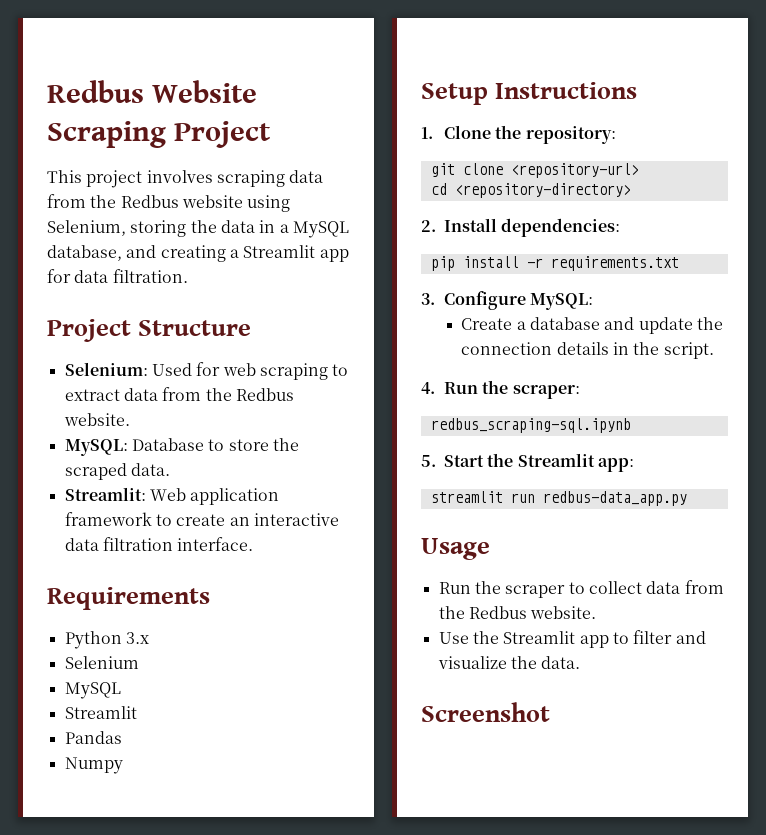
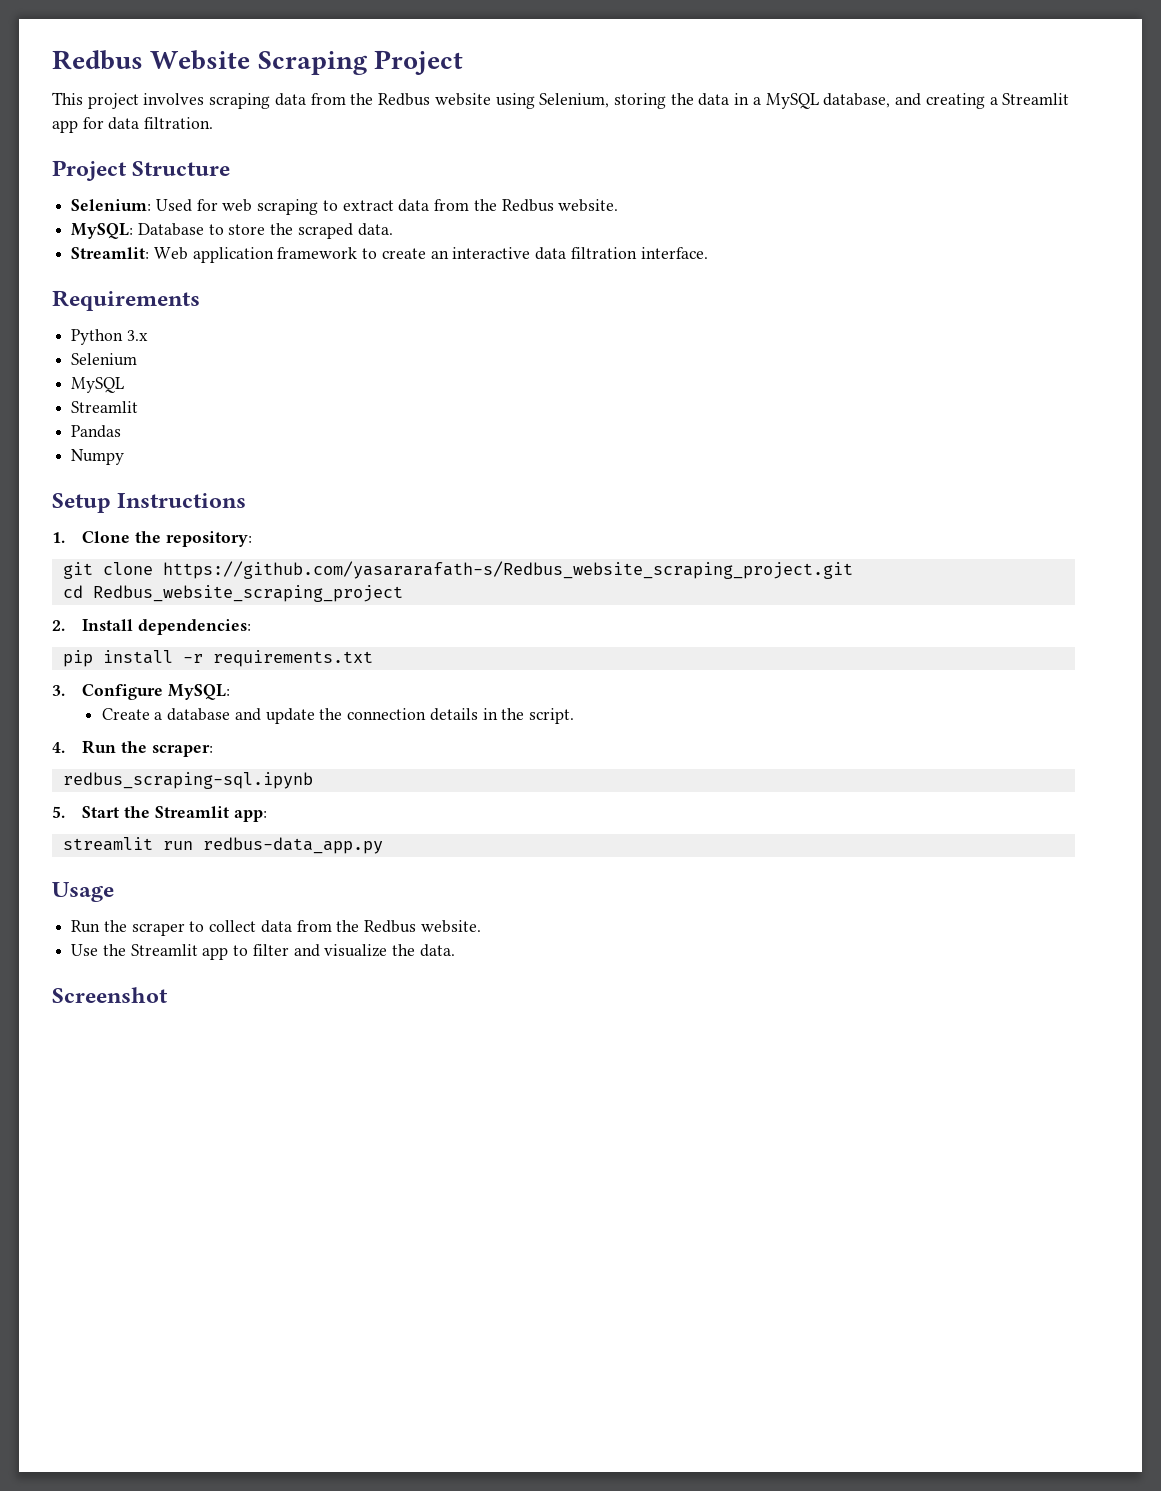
[510,163,639,178] <repository-url> -> [162,561,853,579] https://github.com/yasararafath-s/Redbus_website_scraping_project.git
[454,183,631,198] <repository-directory> -> [92,585,403,602] Redbus_website_scraping_project

